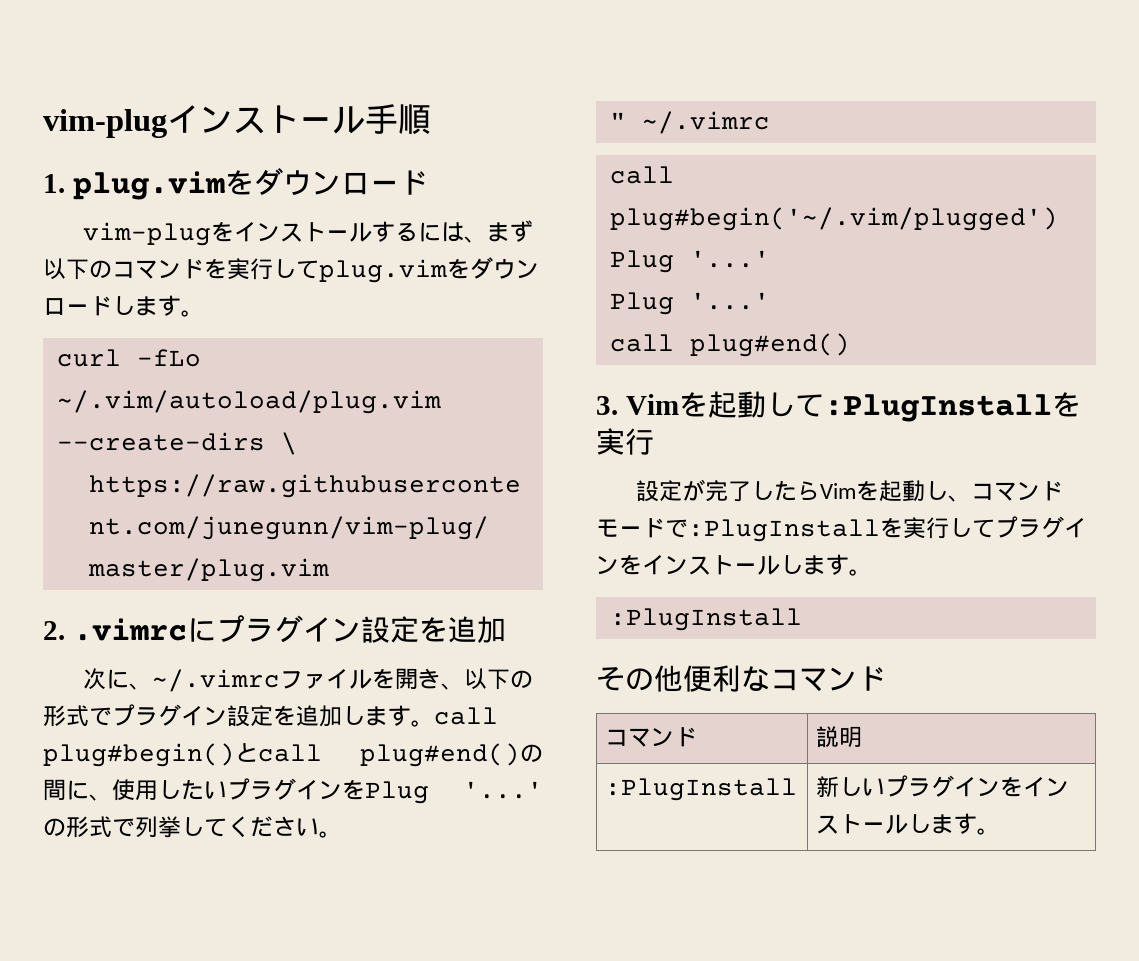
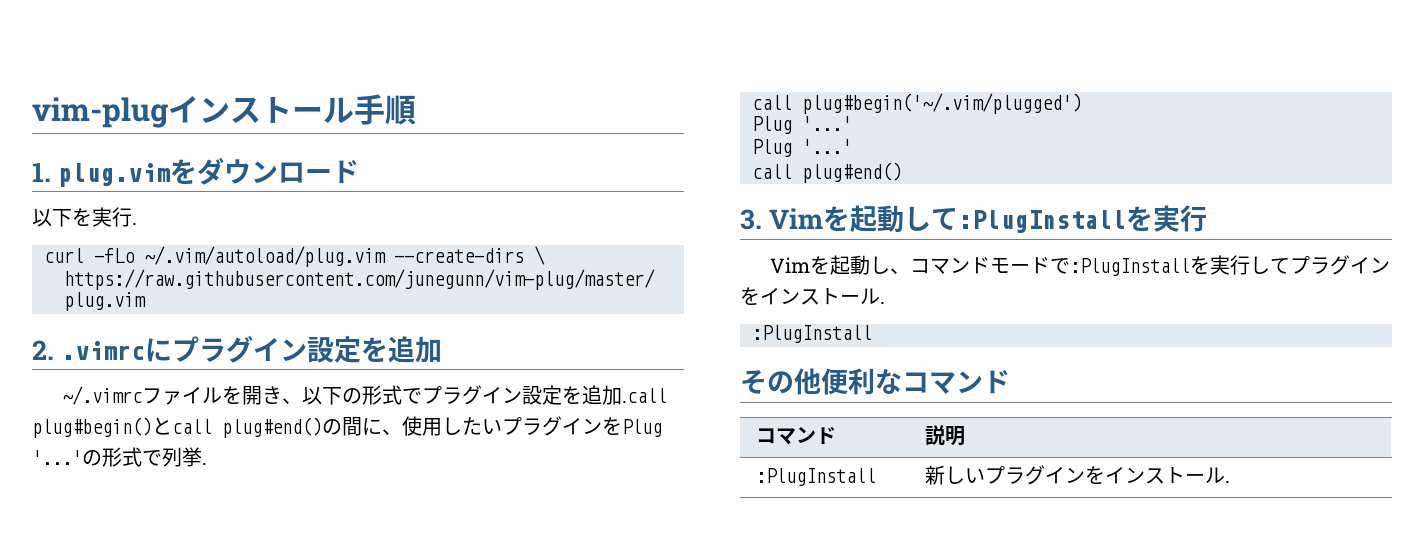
[82,220,533,246] [43,257,539,283] [43,295,204,317] vim-plugをインストールするには、まず以下のコマンドを実行してplug.vimをダウンロードします。 -> [32,207,137,227] 以下を実行.
[82,668,152,690] 次に、 -> (443, 349) none
[342,705,498,727] します。call -> [622,388,668,403] .call
[181,816,342,838] [609,111,770,134] してください。 // " ~/.vimrc -> [202,463,207,465] .
[635,479,820,502] 設定が完了したら -> (1208, 218) none
[780,554,872,576] します。 -> [880,302,885,304] .
[908,813,1001,835] します。 -> [1224,481,1230,483] .

